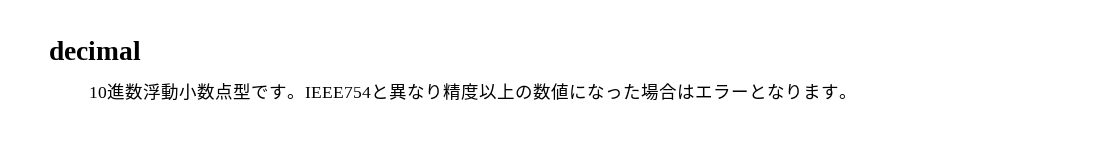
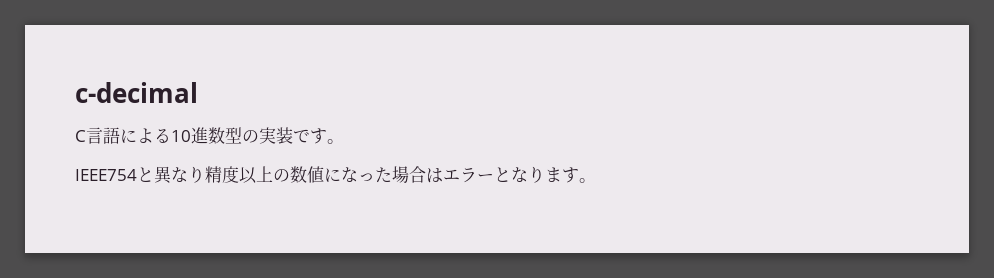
[49,41,141,60] [88,83,251,101] decimal // 10進数浮動小数点型 -> [75,82,198,103] [75,127,293,144] c-decimal // C言語による10進数型の実装
(305, 96) none -> (344, 141) //

